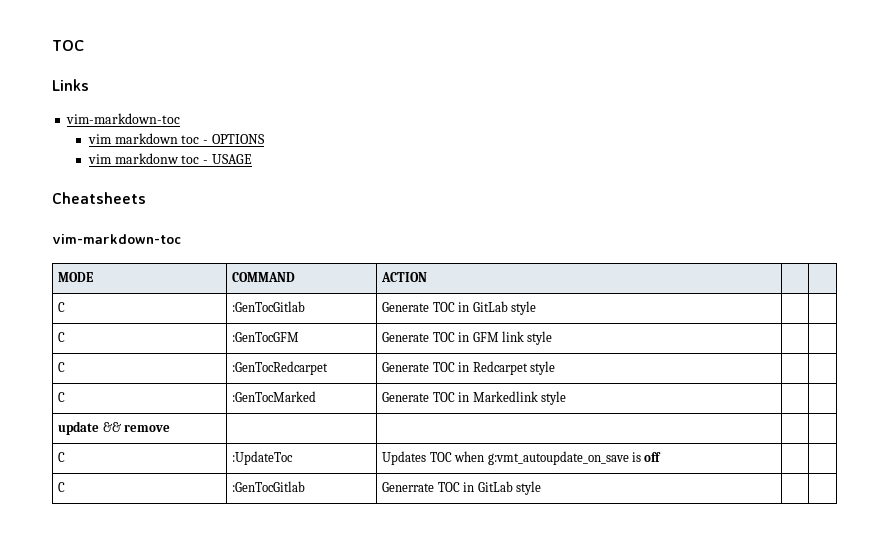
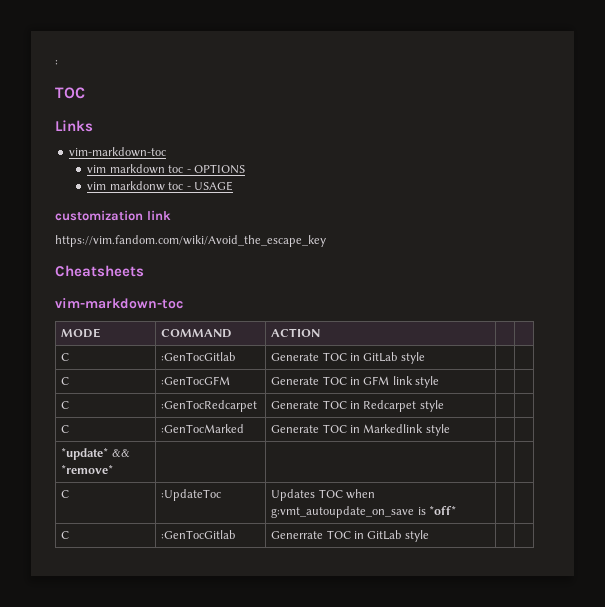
(52, 45) none -> [55,60,58,65] : //
(252, 159) none -> [55,210,171,221] [55,235,326,247] // customization link // https://vim.fandom.com/wiki/Avoid_the_escape_key
[58,421,171,435] update && remove -> [61,448,130,460] [61,465,114,474] *update* && *remove*
[644,452,662,462] off -> [428,506,456,515] *off*

